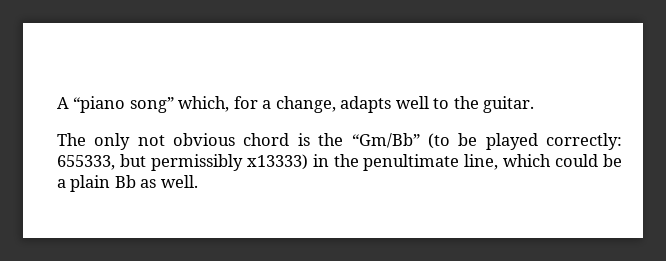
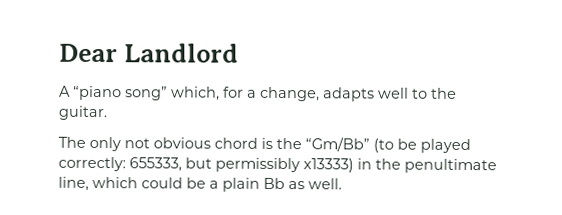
(57, 103) none -> [59,43,240,63] Dear Landlord //

